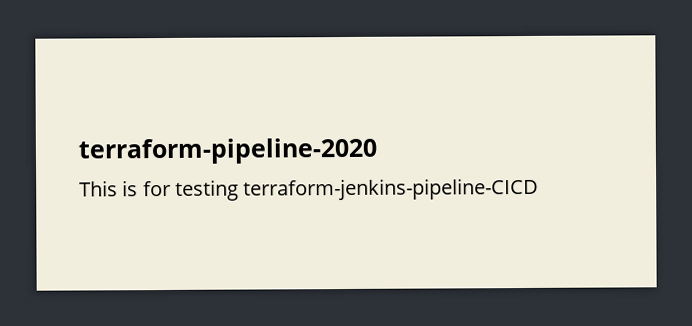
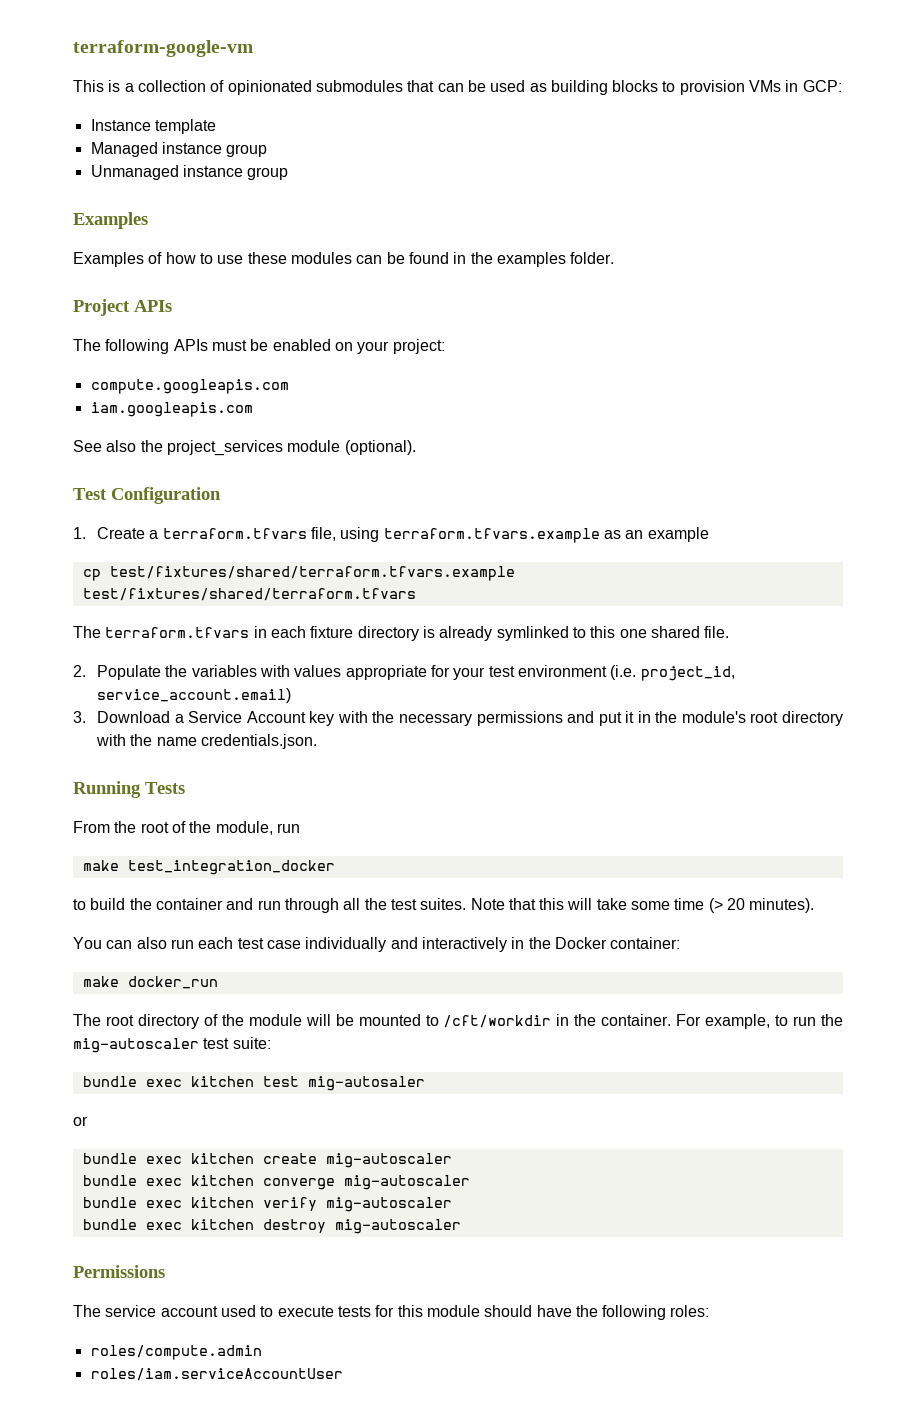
[78,137,377,165] terraform-pipeline-2020 -> [73,40,253,57] terraform-google-vm
[142,177,540,201] for testing terraform-jenkins-pipeline-CICD -> [124,80,842,95] [90,119,216,134] [90,142,268,157] [90,165,289,180] [73,212,148,229] [73,252,615,267] [73,299,172,316] [73,339,445,354] [90,379,289,394] [90,402,253,417] [73,440,416,456] [73,487,221,504] [73,527,709,543] [82,566,515,581] [82,588,416,601] [73,626,730,641] [73,665,735,681] [97,688,292,703] [73,711,843,726] [96,734,317,749] [73,781,185,798] [73,821,300,835] [82,860,335,875] [73,898,815,913] [73,937,681,952] [82,976,218,989] [73,1014,844,1029] [73,1037,271,1053] [82,1076,425,1091] [73,1116,88,1126] [82,1153,452,1168] [82,1175,470,1190] [82,1197,452,1212] [82,1219,461,1234] [73,1265,165,1278] [73,1305,710,1320] [90,1345,262,1360] [90,1368,343,1381] a collection of opinionated submodules that can be used as building blocks to provision VMs in GCP: // Instance template // Managed instance group // Unmanaged instance group // Examples // Examples of how to use these modules can be found in the examples folder. // Project APIs // The following APIs must be enabled on your project: // compute.googleapis.com // iam.googleapis.com // See also the project_services module (optional). // Test Configuration // 1. Create a terraform.tfvars file, using terraform.tfvars.example as an example // cp test/fixtures/shared/terraform.tfvars.example test/fixtures/shared/terraform.tfvars // The terraform.tfvars in each fixture directory is already symlinked to this one shared file. // 2. Populate the variables with values appropriate for your test environment (i.e. project_id, service_account.email) // 3. Download a Service Account key with the necessary permissions and put it in the module's root directory with the name credentials.json. // Running Tests // From the root of the module, run // make test_integration_docker // to build the container and run through all the test suites. Note that this will take some time (> 20 minutes). // You can also run each test case individually and interactively in the Docker container: // make docker_run // The root directory of the module will be mounted to /cft/workdir in the container. For example, to run the mig-autoscaler test suite: // bundle exec kitchen test mig-autosaler // or // bundle exec kitchen create mig-autoscaler // bundle exec kitchen converge mig-autoscaler // bundle exec kitchen verify mig-autoscaler // bundle exec kitchen destroy mig-autoscaler // Permissions // The service account used to execute tests for this module should have the following roles: // roles/compute.admin // roles/iam.serviceAccountUser

